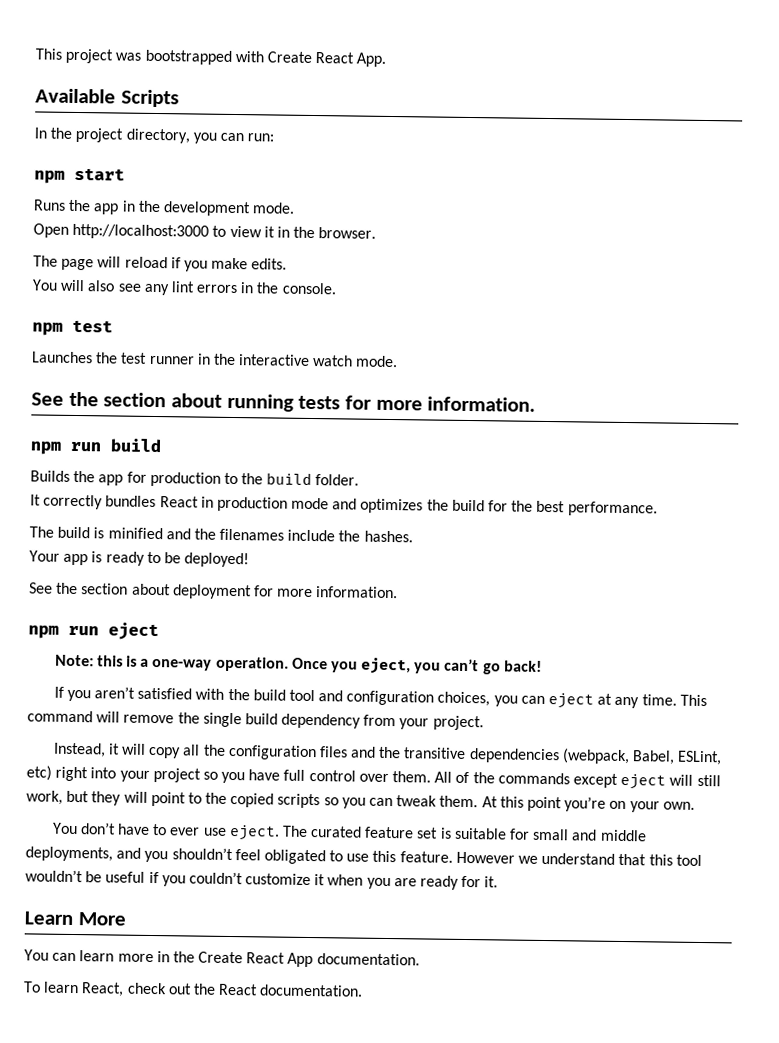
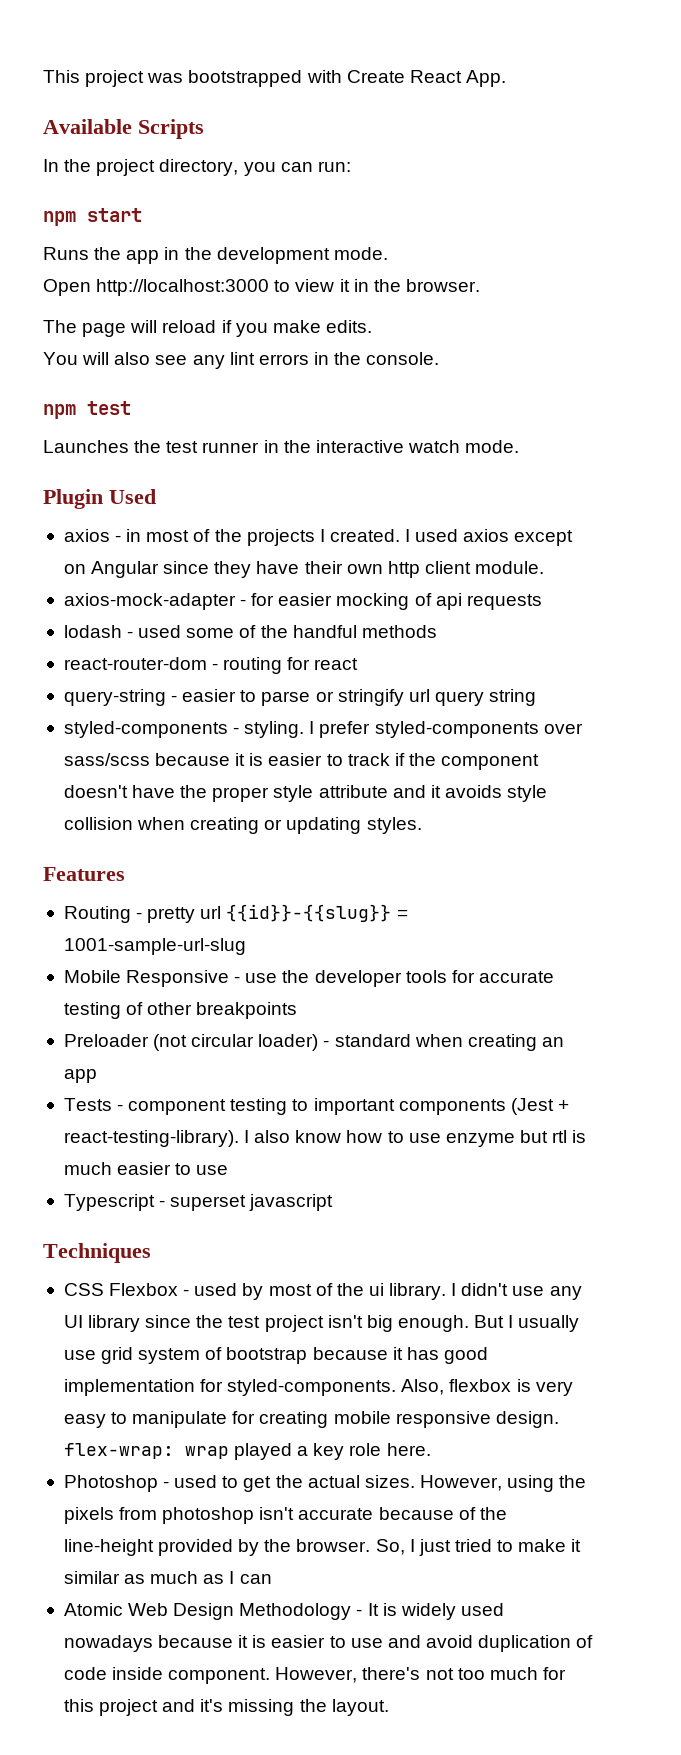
[31,391,537,412] [30,438,162,455] [30,470,360,487] [30,494,658,517] [29,526,413,543] [29,550,250,568] [29,582,399,600] [28,622,159,641] [54,654,542,675] [53,686,707,709] [27,710,484,731] [52,742,723,766] [26,765,721,790] [26,790,695,813] [51,822,647,842] [25,846,702,867] [25,869,499,890] [24,911,126,926] [24,949,420,968] [23,981,364,997] See the section about running tests for more information. // npm run build // Builds the app for production to the build folder. // It correctly bundles React in production mode and optimizes the build for the best performance. // The build is minified and the filenames include the hashes. // Your app is ready to be deployed! // See the section about deployment for more information. // npm run eject // Note: this is a one-way operation. Once you eject, you can’t go back! // If you aren’t satisfied with the build tool and configuration choices, you can eject at any time. This command will remove the single build dependency from your project. // Instead, it will copy all the configuration files and the transitive dependencies (webpack, Babel, ESLint, etc) right into your project so you have full control over them. All of the commands except eject will still work, but they will point to the copied scripts so you can tweak them. At this point you’re on your own. // You don’t have to ever use eject. The curated feature set is suitable for small and middle deployments, and you shouldn’t feel obligated to use this feature. However we understand that this tool wouldn’t be useful if you couldn’t customize it when you are ready for it. // Learn More // You can learn more in the Create React App documentation. // To learn React, check out the React documentation. -> [43,489,156,509] [63,529,574,546] [63,561,545,578] [63,593,542,610] [63,625,437,638] [63,657,359,674] [63,689,537,706] [63,721,583,738] [63,753,540,770] [63,785,548,802] [63,817,422,834] [43,867,125,881] [63,904,408,923] [63,938,246,955] [63,970,554,987] [63,1002,298,1019] [63,1034,564,1051] [63,1069,97,1083] [63,1098,569,1115] [63,1130,587,1147] [63,1162,229,1175] [63,1194,334,1211] [43,1243,151,1263] [63,1283,582,1300] [63,1315,580,1332] [63,1347,488,1364] [63,1379,573,1396] [63,1411,559,1428] [63,1443,431,1460] [63,1475,587,1492] [63,1507,507,1524] [63,1539,582,1556] [63,1571,272,1584] [63,1603,504,1620] [63,1635,594,1652] [63,1667,566,1684] [63,1699,389,1716] Plugin Used // axios - in most of the projects I created. I used axios except on Angular since they have their own http client module. // axios-mock-adapter - for easier mocking of api requests // lodash - used some of the handful methods // react-router-dom - routing for react // query-string - easier to parse or stringify url query string // styled-components - styling. I prefer styled-components over sass/scss because it is easier to track if the component doesn't have the proper style attribute and it avoids style collision when creating or updating styles. // Features // Routing - pretty url {{id}}-{{slug}} = 1001-sample-url-slug // Mobile Responsive - use the developer tools for accurate testing of other breakpoints // Preloader (not circular loader) - standard when creating an app // Tests - component testing to important components (Jest + react-testing-library). I also know how to use enzyme but rtl is much easier to use // Typescript - superset javascript // Techniques // CSS Flexbox - used by most of the ui library. I didn't use any UI library since the test project isn't big enough. But I usually use grid system of bootstrap because it has good implementation for styled-components. Also, flexbox is very easy to manipulate for creating mobile responsive design. flex-wrap: wrap played a key role here. // Photoshop - used to get the actual sizes. However, using the pixels from photoshop isn't accurate because of the line-height provided by the browser. So, I just tried to make it similar as much as I can // Atomic Web Design Methodology - It is widely used nowadays because it is easier to use and avoid duplication of code inside component. However, there's not too much for this project and it's missing the layout.

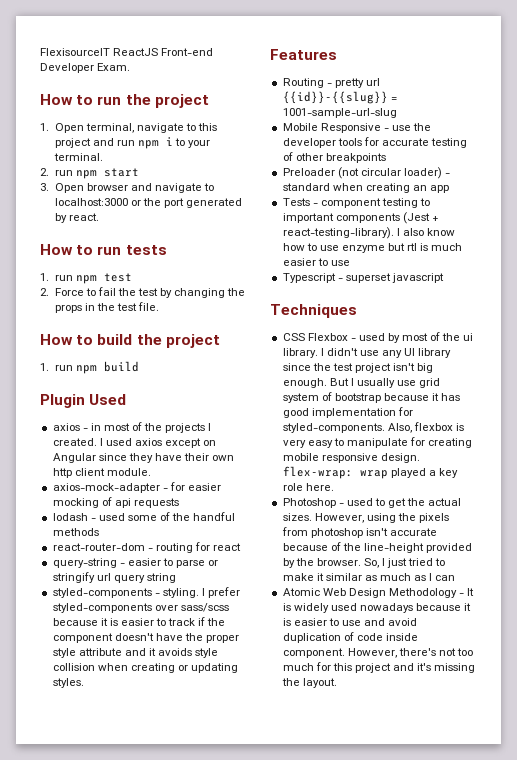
[43,70,506,87] [43,119,204,139] [43,159,351,176] [43,208,142,226] [43,247,388,264] [43,279,480,296] [43,320,372,337] [43,352,440,369] [43,401,131,419] [43,440,520,453] This project was bootstrapped with Create React App. // Available Scripts // In the project directory, you can run: // npm start // Runs the app in the development mode. // Open http://localhost:3000 to view it in the browser. // The page will reload if you make edits. // You will also see any lint errors in the console. // npm test // Launches the test runner in the interactive watch mode. -> [40,48,214,56] [40,63,131,73] [40,94,209,108] [40,123,218,133] [54,137,211,149] [53,153,103,161] [40,168,139,179] [40,183,215,193] [54,198,243,208] [54,213,99,223] [40,244,167,255] [40,273,132,284] [40,287,246,298] [54,302,160,313] [40,334,220,348] [40,361,139,374] FlexisourceIT ReactJS Front-end Developer Exam. // How to run the project // 1. Open terminal, navigate to this project and run npm i to your terminal. // 2. run npm start // 3. Open browser and navigate to localhost:3000 or the port generated by react. // How to run tests // 1. run npm test // 2. Force to fail the test by changing the props in the test file. // How to build the project // 1. run npm build

